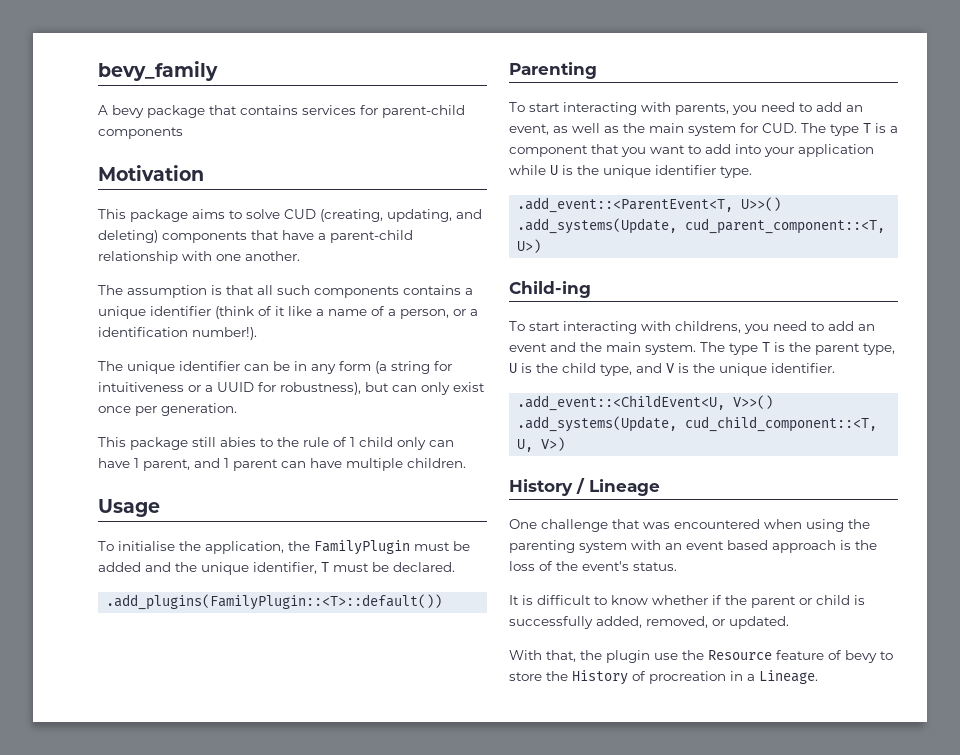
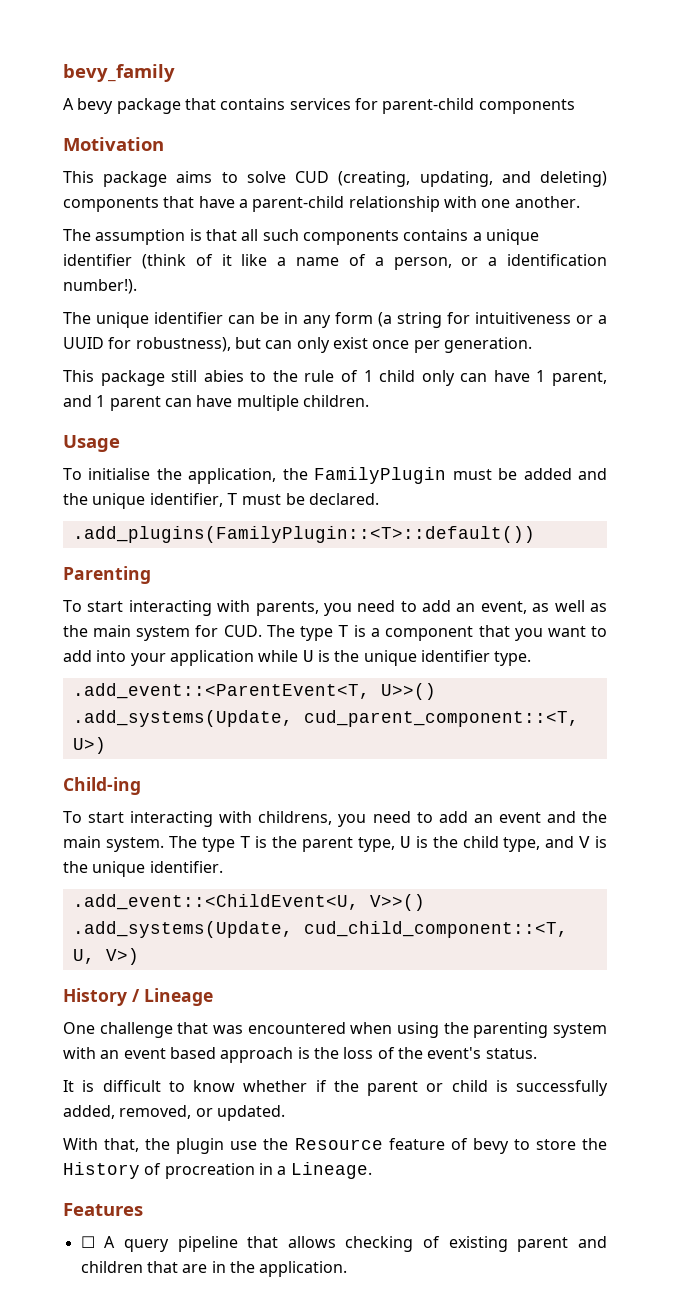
(818, 677) none -> [63,1203,143,1216] [80,1236,607,1252] [80,1261,348,1277] // Features // ☐ A query pipeline that allows checking of existing parent and children that are in the application.

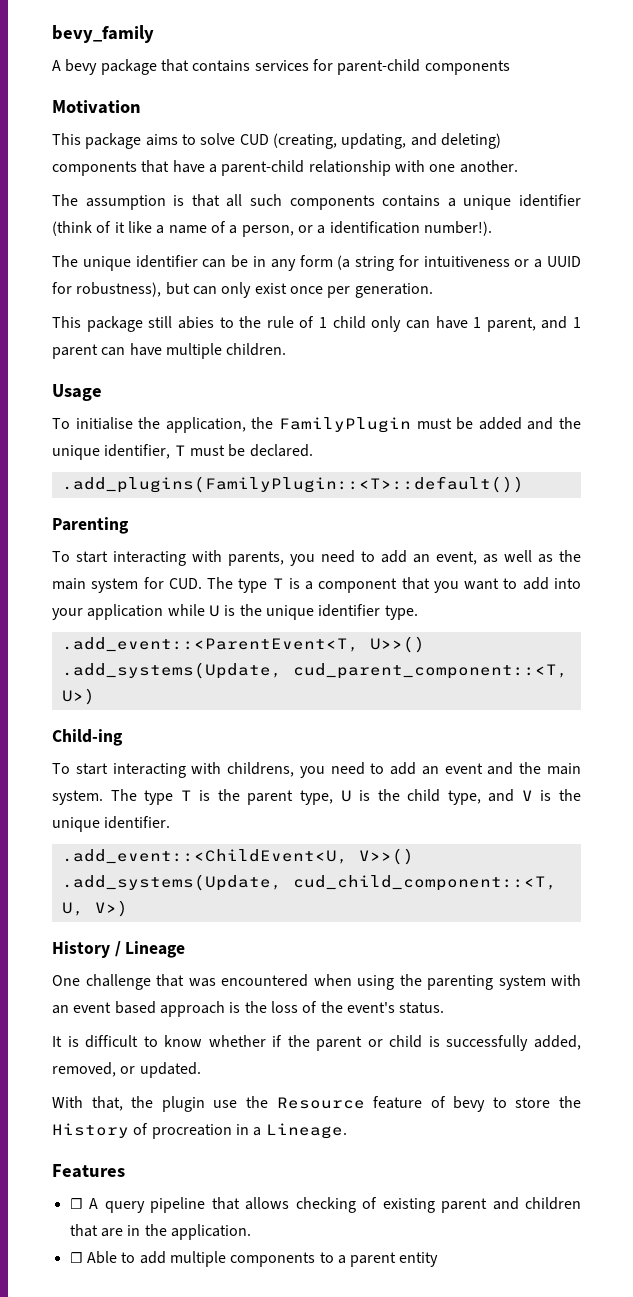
(348, 1269) none -> [69,1251,439,1267] // ☐ Able to add multiple components to a parent entity

